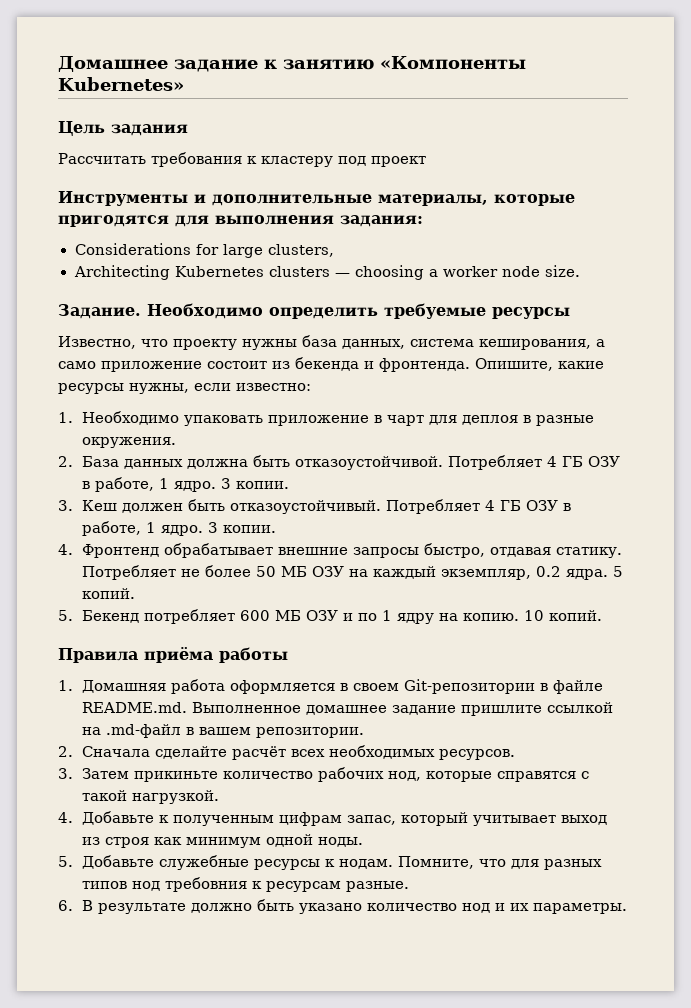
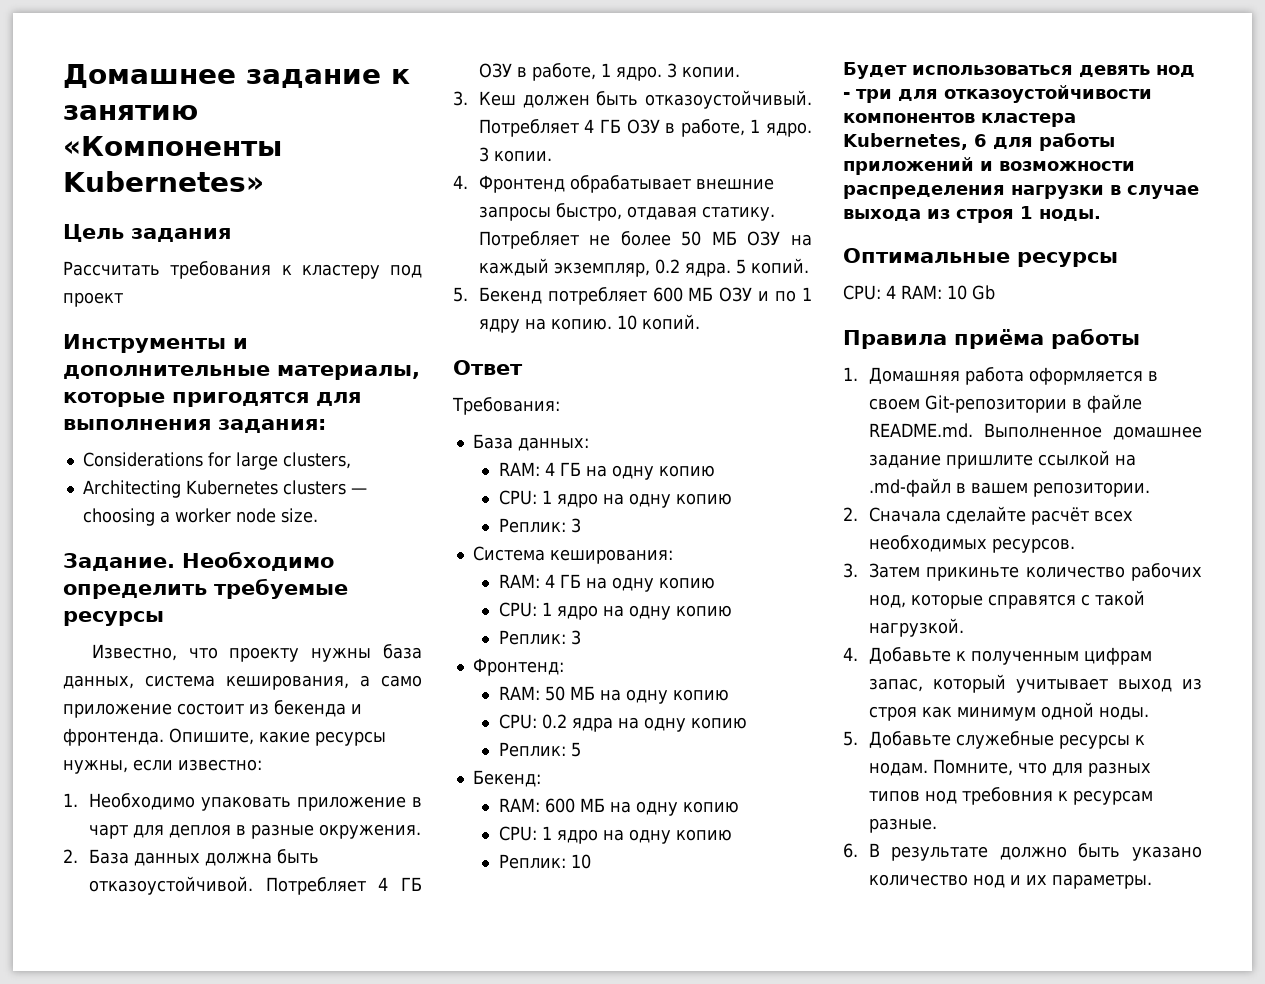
(603, 615) none -> [453,360,523,375] [452,397,560,415] [472,434,589,451] [498,462,715,480] [498,490,732,508] [498,518,581,533] [472,546,673,564] [498,574,715,592] [498,602,732,620] [498,630,581,645] [472,658,564,676] [498,686,729,704] [498,714,747,732] [498,742,581,757] [472,770,541,787] [498,798,739,816] [498,826,732,844] [498,854,591,869] [843,62,1195,79] [843,85,1152,103] [843,113,1076,127] [843,132,1115,151] [843,157,1135,175] [843,185,1199,199] [843,206,1101,223] [843,248,1118,267] [843,285,995,300] // Ответ // Требования: // База данных: // RAM: 4 ГБ на одну копию // CPU: 1 ядро на одну копию // Реплик: 3 // Система кеширования: // RAM: 4 ГБ на одну копию // CPU: 1 ядро на одну копию // Реплик: 3 // Фронтенд: // RAM: 50 МБ на одну копию // CPU: 0.2 ядра на одну копию // Реплик: 5 // Бекенд: // RAM: 600 МБ на одну копию // CPU: 1 ядро на одну копию // Реплик: 10 // Будет использоваться девять нод - три для отказоустойчивости компонентов кластера Kubernetes, 6 для работы приложений и возможности распределения нагрузки в случае выхода из строя 1 ноды. // Оптимальные ресурсы // CPU: 4 RAM: 10 Gb

